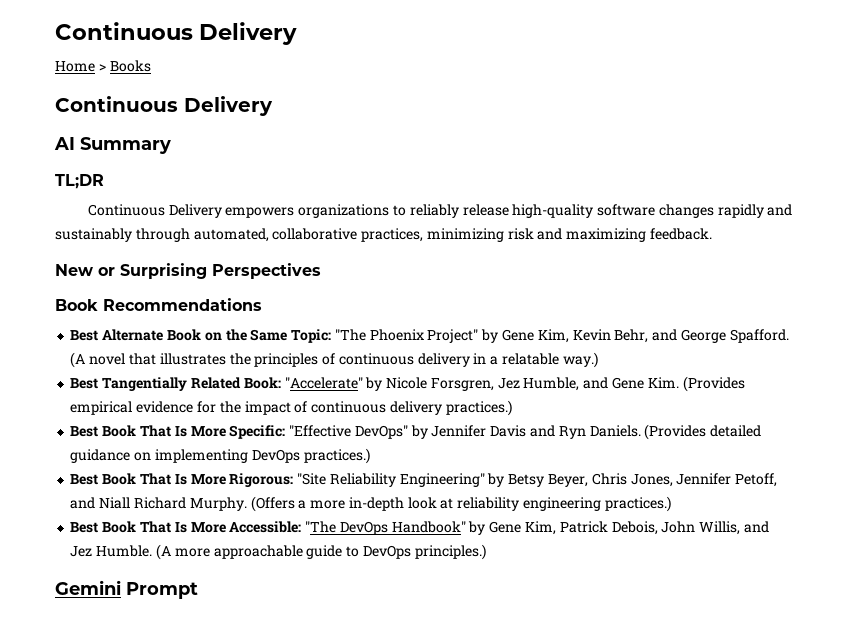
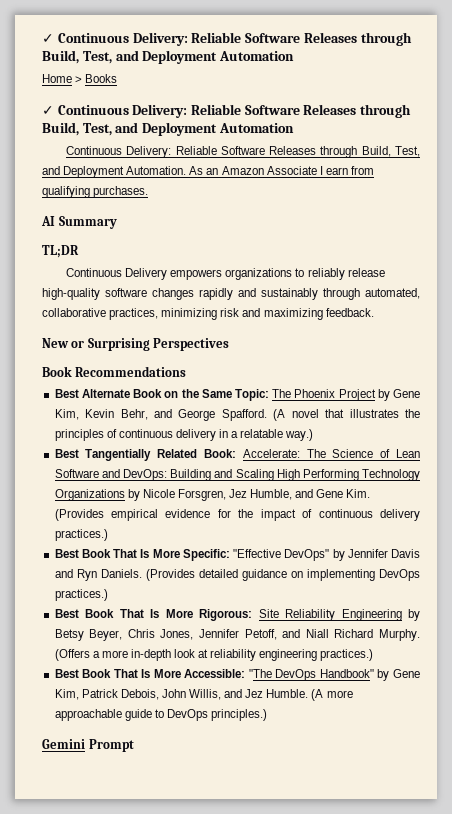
[55,22,298,45] [55,60,151,72] [55,96,273,116] Continuous Delivery // Home > Books // Continuous Delivery -> [42,32,412,46] [42,50,295,64] [42,74,118,83] [42,104,411,118] [42,122,294,136] [66,146,420,158] [42,166,374,178] [42,186,149,198] ✓ Continuous Delivery: Reliable Software Releases through Build, Test, and Deployment Automation // Home > Books // ✓ Continuous Delivery: Reliable Software Releases through Build, Test, and Deployment Automation // Continuous Delivery: Reliable Software Releases through Build, Test, and Deployment Automation. As an Amazon Associate I earn from qualifying purchases.
[334,329,479,343] "The Phoenix Project" -> [272,389,376,401] The Phoenix Project
[284,377,363,389] "Accelerate" -> [242,449,420,458] [54,469,420,481] [54,489,125,501] Accelerate: The Science of Lean Software and DevOps: Building and Scaling High Performing Technology Organizations
[297,473,485,487] "Site Reliability Engineering" -> [258,609,402,621] Site Reliability Engineering

